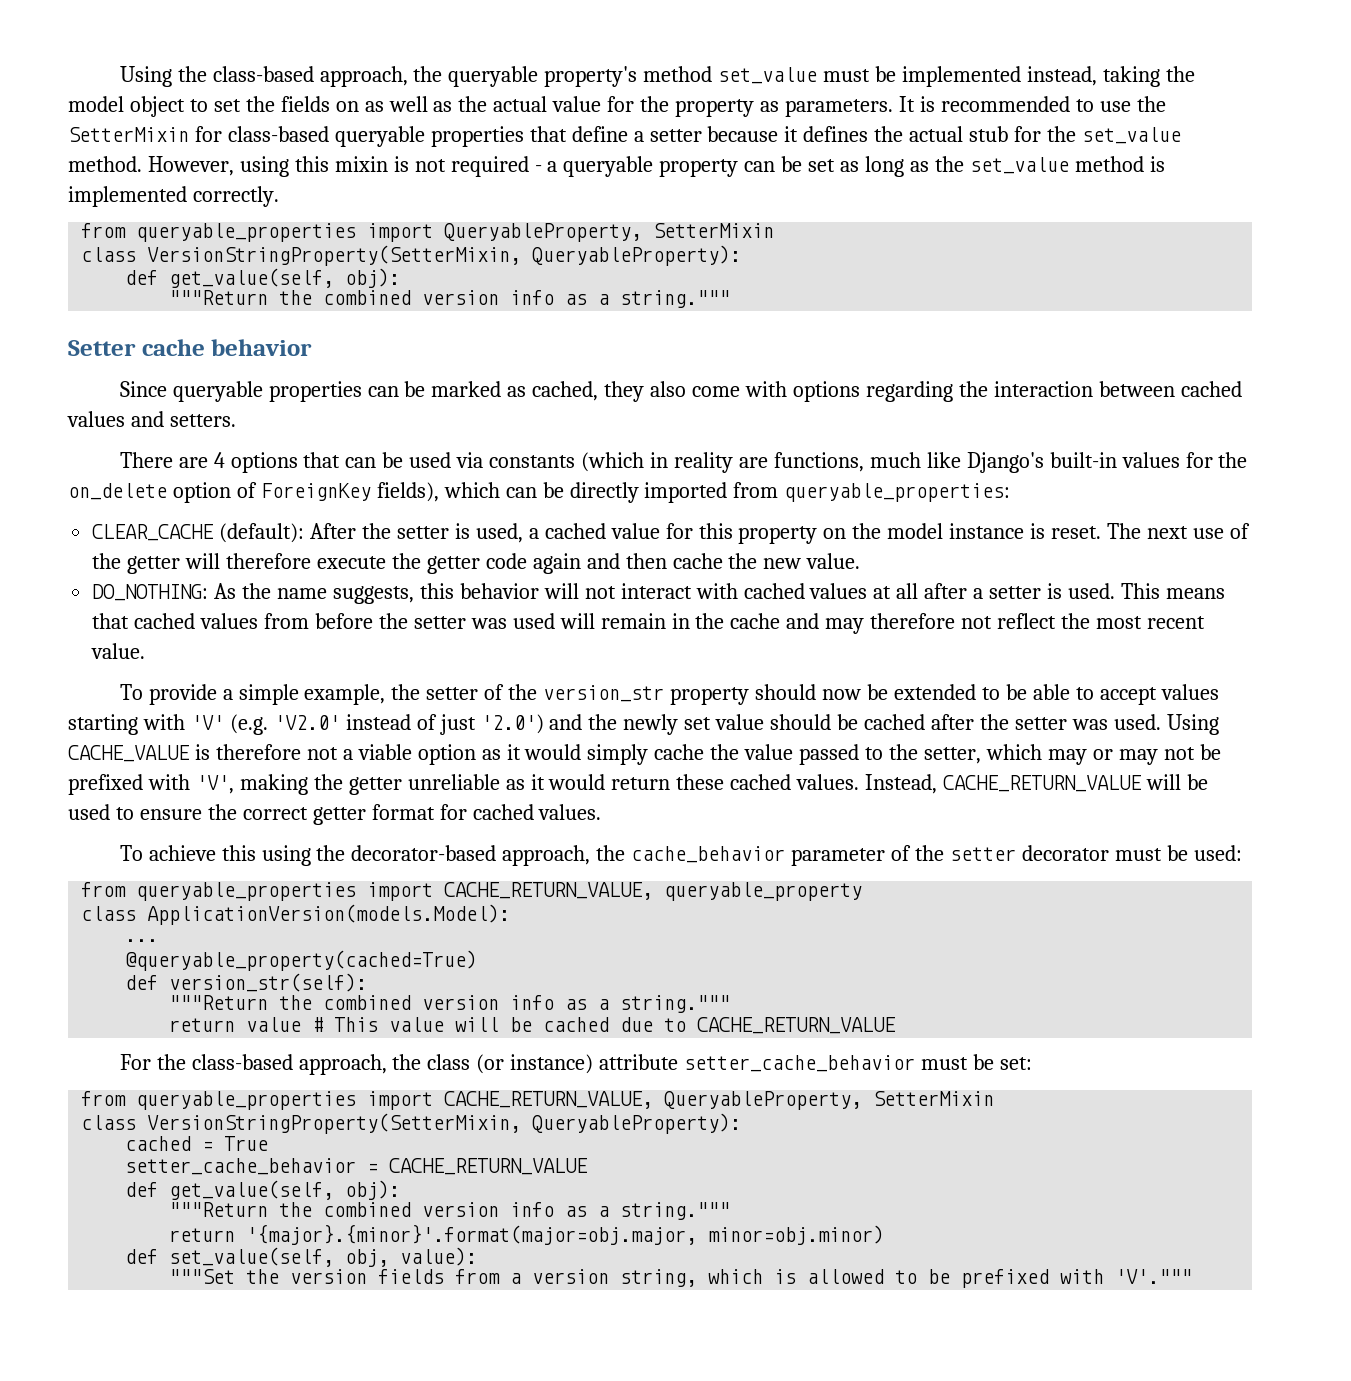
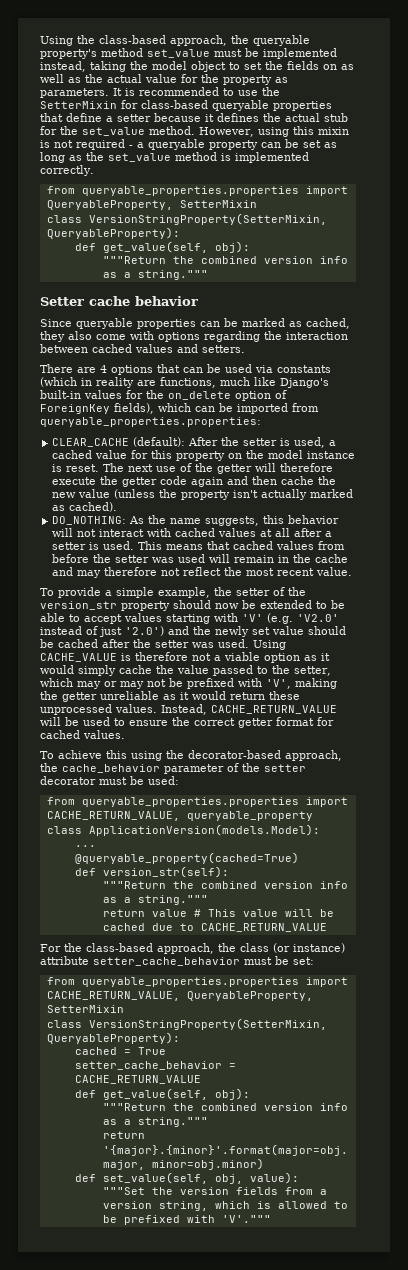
[136,223,357,242] queryable_properties -> [81,186,299,196] queryable_properties.properties
[569,482,639,503] directly -> (233, 407) none
[784,483,1011,502] queryable_properties: -> [40,417,261,427] queryable_properties.properties:
[806,553,861,569] value. -> [78,489,354,500] [52,502,118,512] value (unless the property isn't actually marked as cached).
[730,774,792,790] cached -> [40,704,112,715] unprocessed
[136,882,357,901] queryable_properties -> [81,797,299,807] queryable_properties.properties
[136,1091,357,1110] queryable_properties -> [81,977,299,987] queryable_properties.properties

